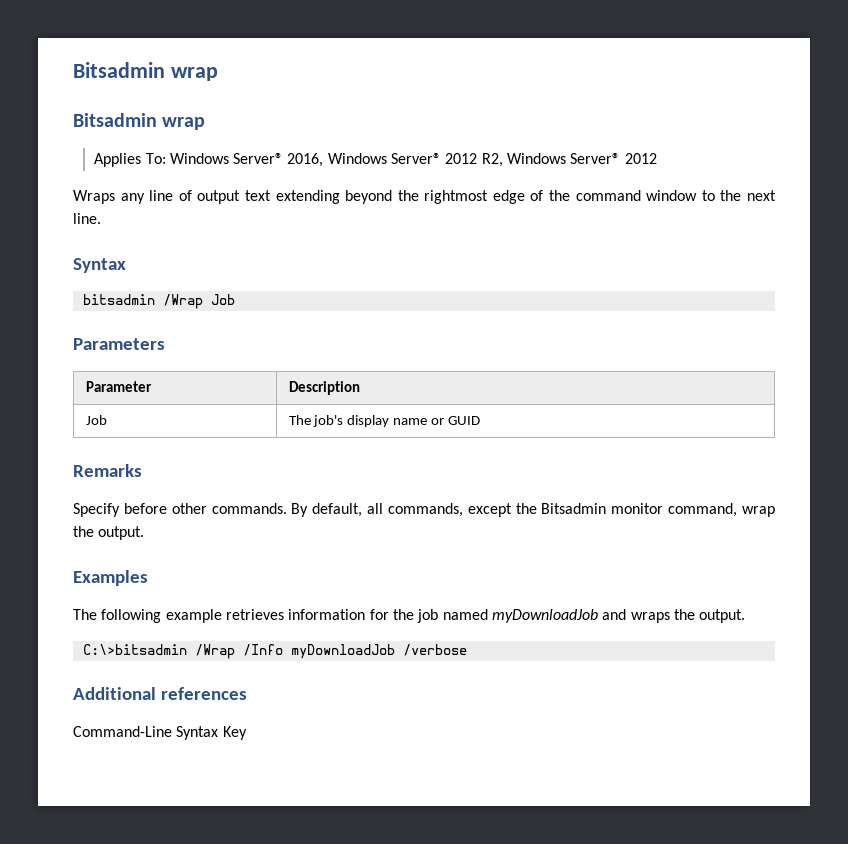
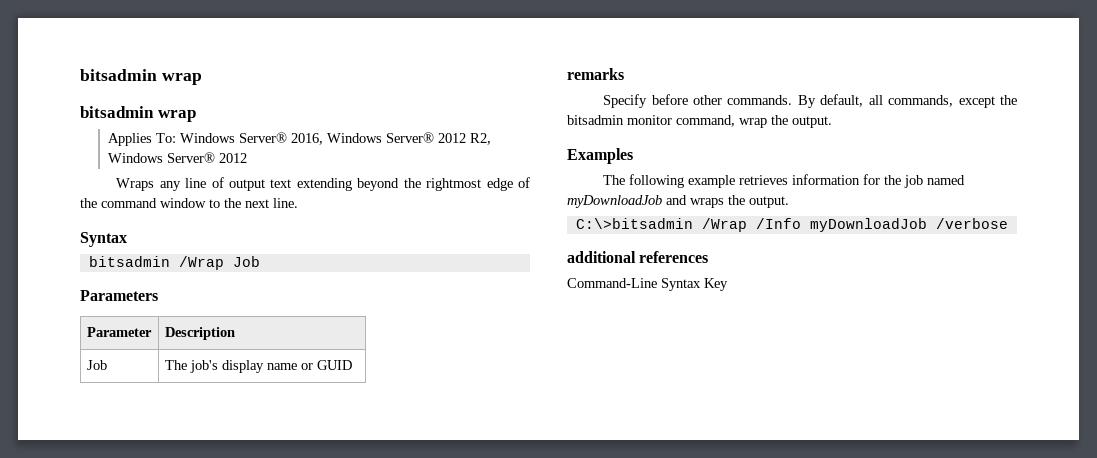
[73,62,218,81] [73,113,157,127] Bitsadmin wrap // Bitsadmin -> [80,69,202,85] [80,106,154,118] bitsadmin wrap // bitsadmin
[73,464,142,477] Remarks -> [567,68,624,80] remarks
[541,503,607,514] Bitsadmin -> [567,115,624,125] bitsadmin
[73,687,156,700] Additional -> [567,251,636,263] additional

